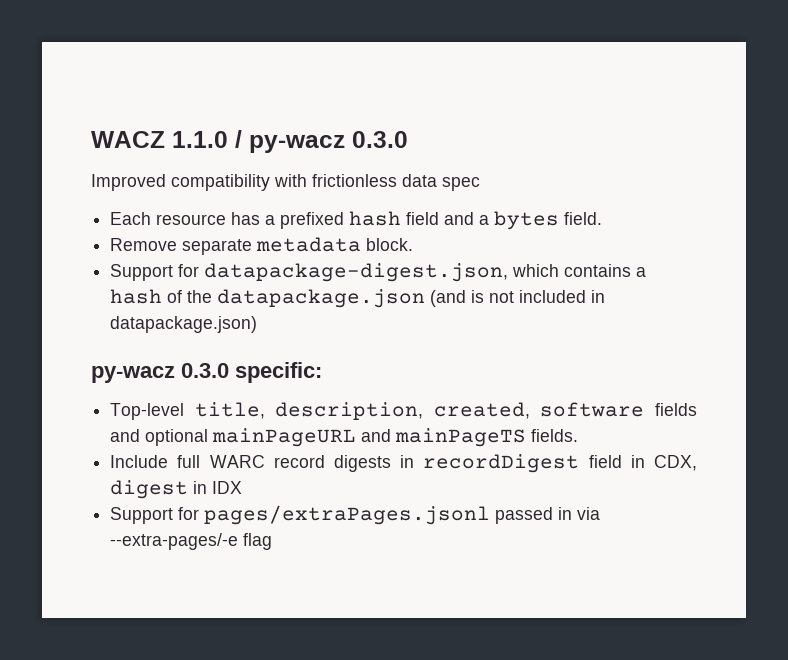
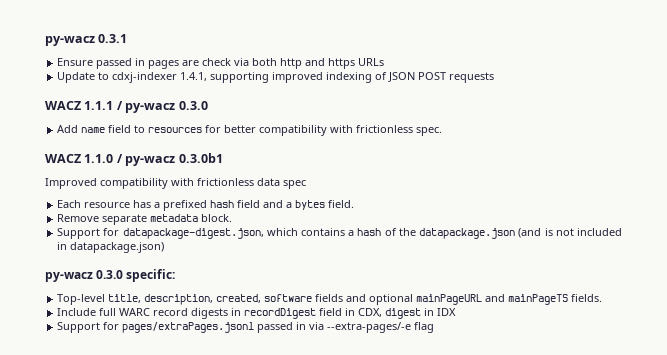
(91, 139) none -> [45,34,128,46] [57,58,385,69] [57,72,495,83] [45,101,208,113] [57,125,443,136] py-wacz 0.3.1 // Ensure passed in pages are check via both http and https URLs // Update to cdxj-indexer 1.4.1, supporting improved indexing of JSON POST requests // WACZ 1.1.1 / py-wacz 0.3.0 // Add name field to resources for better compatibility with frictionless spec. //
[352,131,408,148] 0.3.0 -> [178,153,223,163] 0.3.0b1

